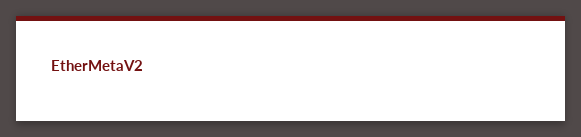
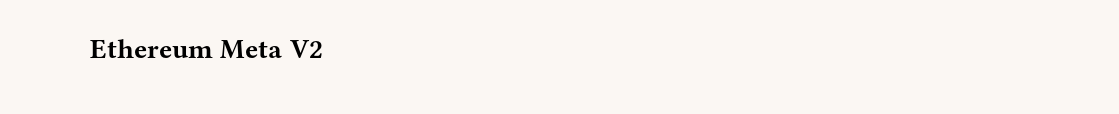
[51,60,143,71] EtherMetaV2 -> [90,39,323,59] Ethereum Meta V2

